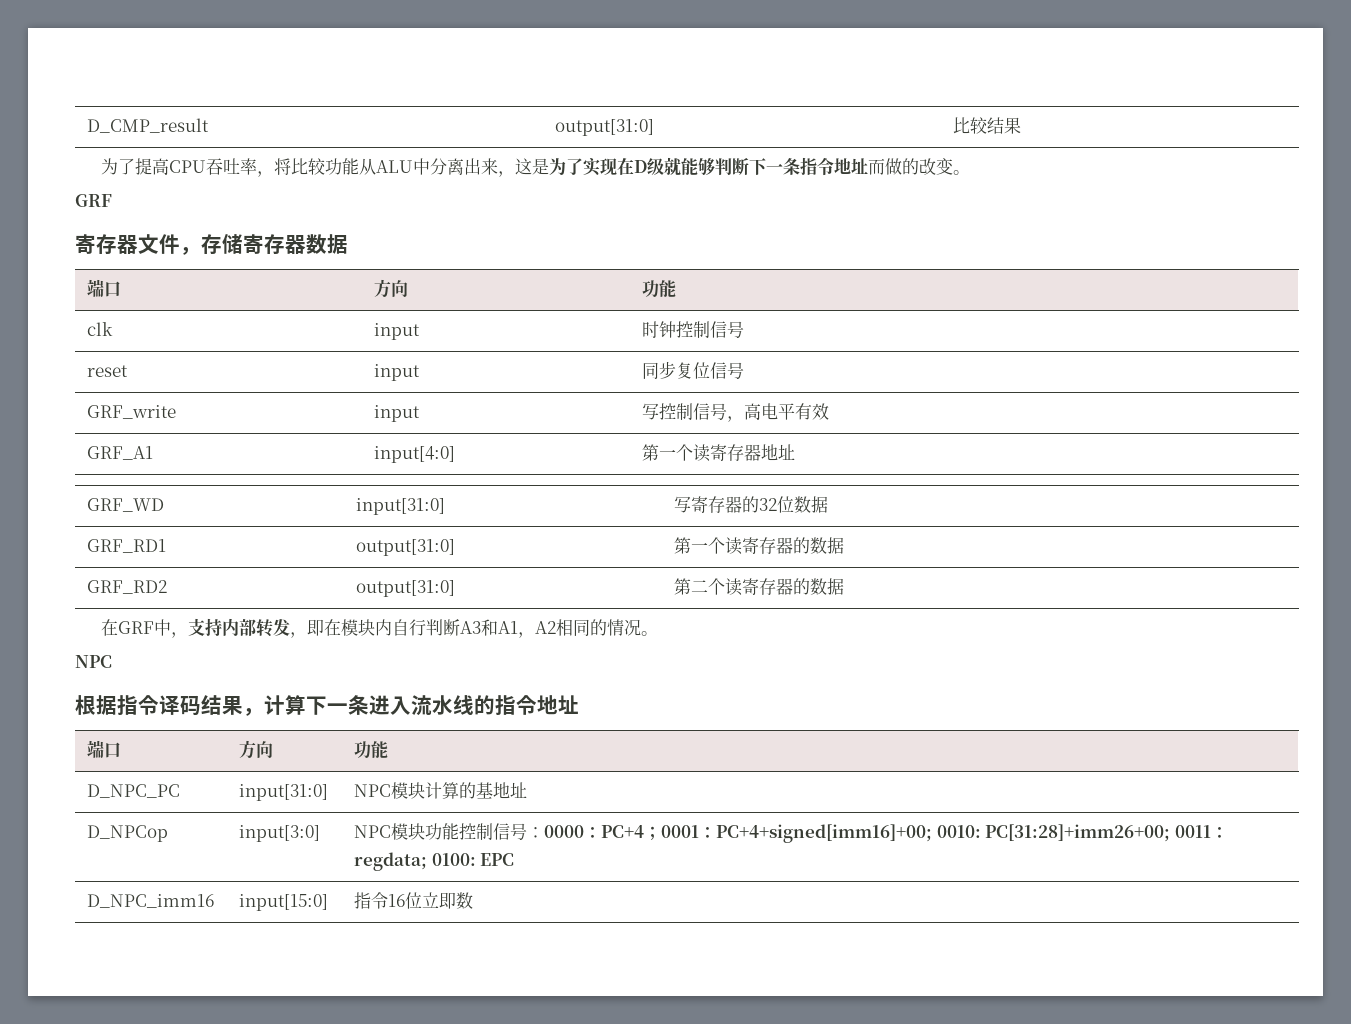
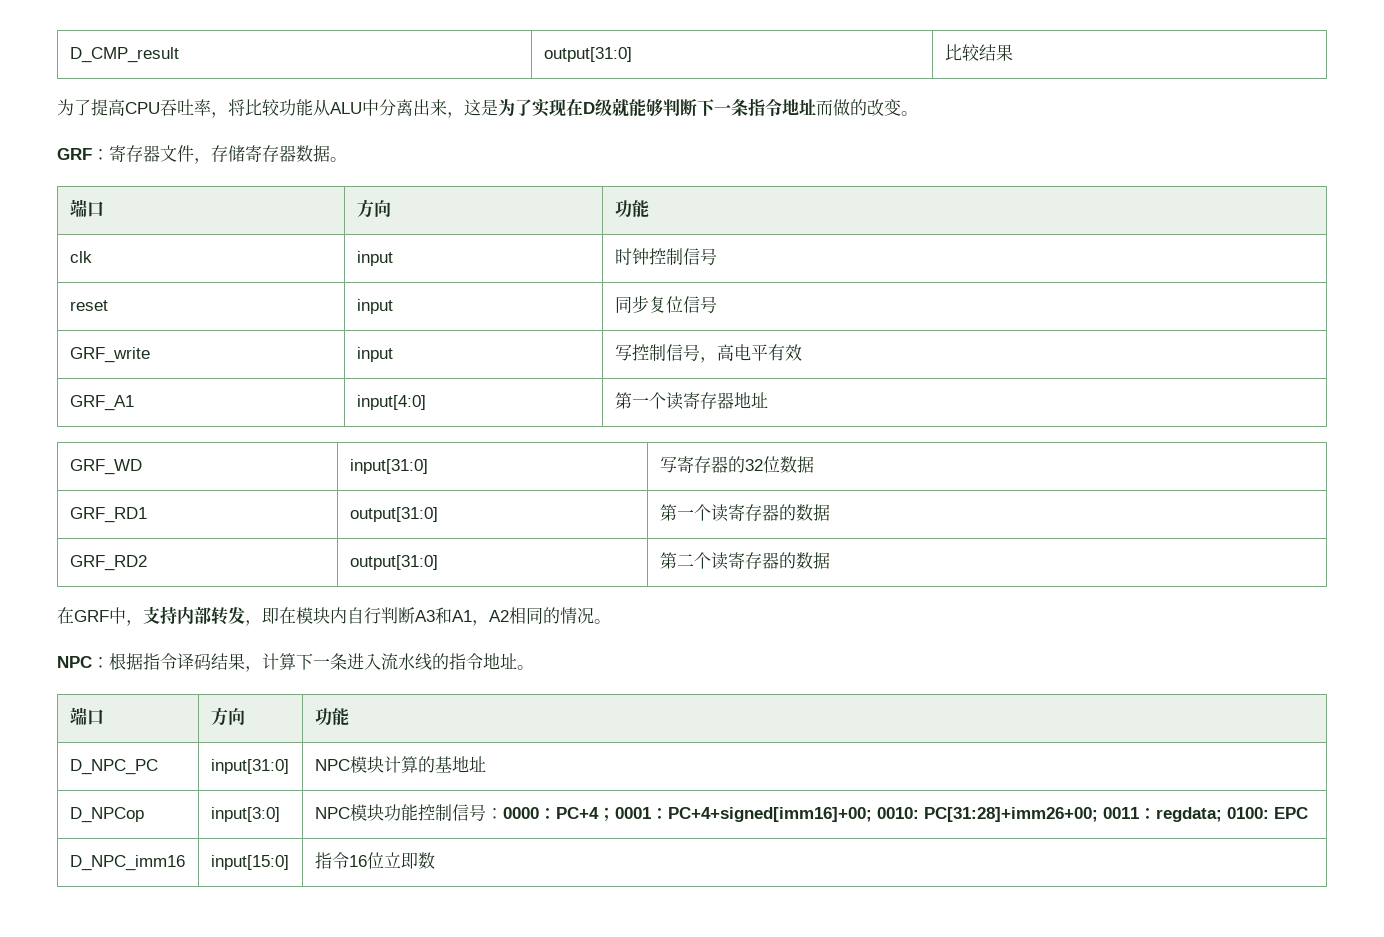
(112, 200) // -> [92,149,109,160] ：
(348, 244) none -> [330,157,347,162] 。
(112, 661) // -> [92,657,109,668] ：
(579, 704) none -> [517,665,534,670] 。

